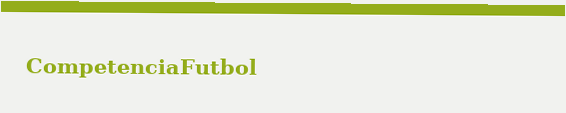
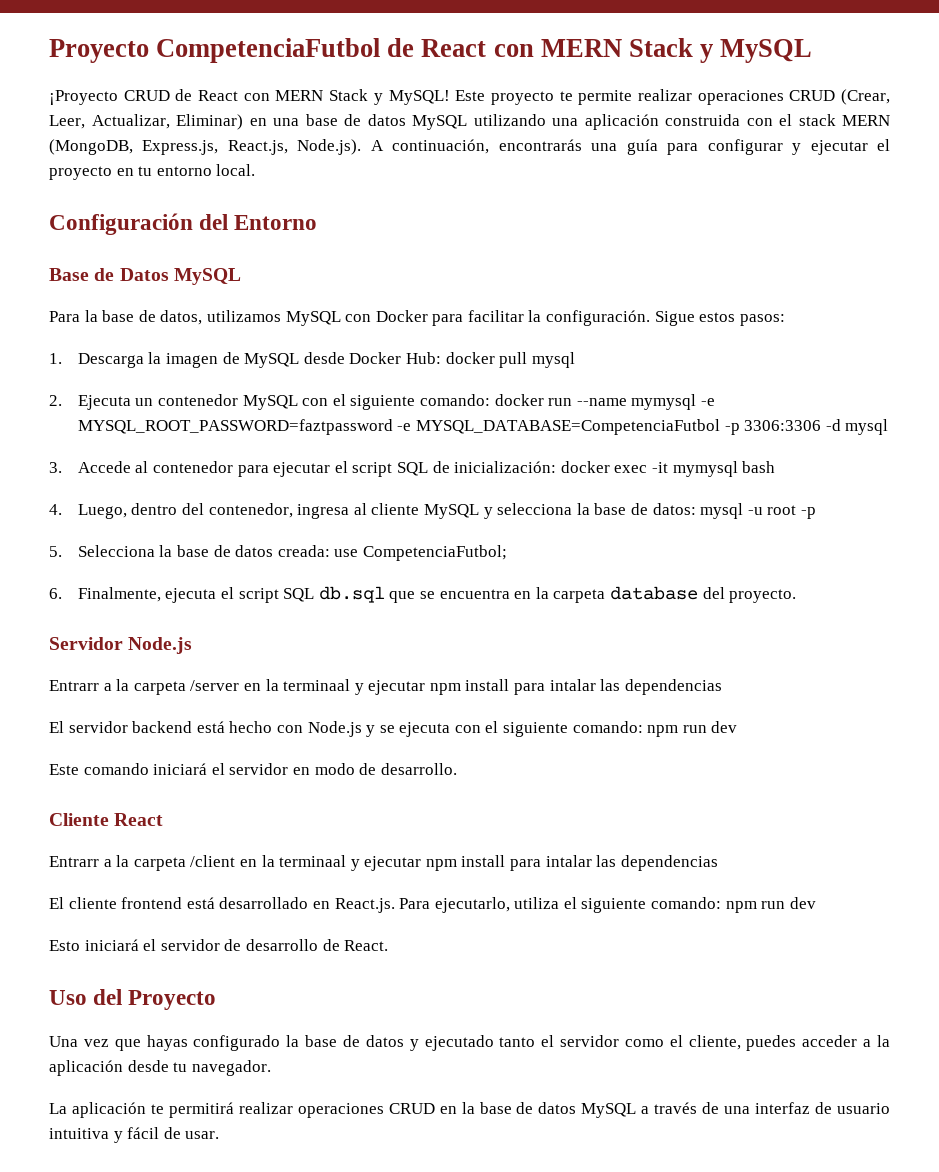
[25,57,257,79] CompetenciaFutbol -> [49,38,813,63] [49,89,890,105] [49,114,890,130] [49,139,890,155] [49,164,256,180] [49,213,318,235] [49,268,241,285] [49,310,785,326] [49,352,575,368] [49,394,715,410] [77,419,889,435] [49,461,776,477] [49,503,816,519] [49,545,508,561] [49,586,797,603] [49,637,193,654] [49,679,722,695] [49,721,738,737] [49,763,457,775] [49,813,164,826] [49,855,718,871] [49,897,816,913] [49,939,389,951] [49,989,217,1010] [49,1035,891,1051] [49,1060,271,1076] [49,1102,890,1118] [49,1127,220,1143] Proyecto CompetenciaFutbol de React con MERN Stack y MySQL // ¡Proyecto CRUD de React con MERN Stack y MySQL! Este proyecto te permite realizar operaciones CRUD (Crear, Leer, Actualizar, Eliminar) en una base de datos MySQL utilizando una aplicación construida con el stack MERN (MongoDB, Express.js, React.js, Node.js). A continuación, encontrarás una guía para configurar y ejecutar el proyecto en tu entorno local. // Configuración del Entorno // Base de Datos MySQL // Para la base de datos, utilizamos MySQL con Docker para facilitar la configuración. Sigue estos pasos: // 1. Descarga la imagen de MySQL desde Docker Hub: docker pull mysql // 2. Ejecuta un contenedor MySQL con el siguiente comando: docker run --name mymysql -e MYSQL_ROOT_PASSWORD=faztpassword -e MYSQL_DATABASE=CompetenciaFutbol -p 3306:3306 -d mysql // 3. Accede al contenedor para ejecutar el script SQL de inicialización: docker exec -it mymysql bash // 4. Luego, dentro del contenedor, ingresa al cliente MySQL y selecciona la base de datos: mysql -u root -p // 5. Selecciona la base de datos creada: use CompetenciaFutbol; // 6. Finalmente, ejecuta el script SQL db.sql que se encuentra en la carpeta database del proyecto. // Servidor Node.js // Entrarr a la carpeta /server en la terminaal y ejecutar npm install para intalar las dependencias // El servidor backend está hecho con Node.js y se ejecuta con el siguiente comando: npm run dev // Este comando iniciará el servidor en modo de desarrollo. // Cliente React // Entrarr a la carpeta /client en la terminaal y ejecutar npm install para intalar las dependencias // El cliente frontend está desarrollado en React.js. Para ejecutarlo, utiliza el siguiente comando: npm run dev // Esto iniciará el servidor de desarrollo de React. // Uso del Proyecto // Una vez que hayas configurado la base de datos y ejecutado tanto el servidor como el cliente, puedes acceder a la aplicación desde tu navegador. // La aplicación te permitirá realizar operaciones CRUD en la base de datos MySQL a través de una interfaz de usuario intuitiva y fácil de usar.

